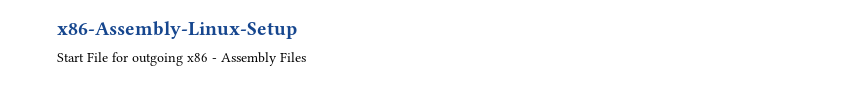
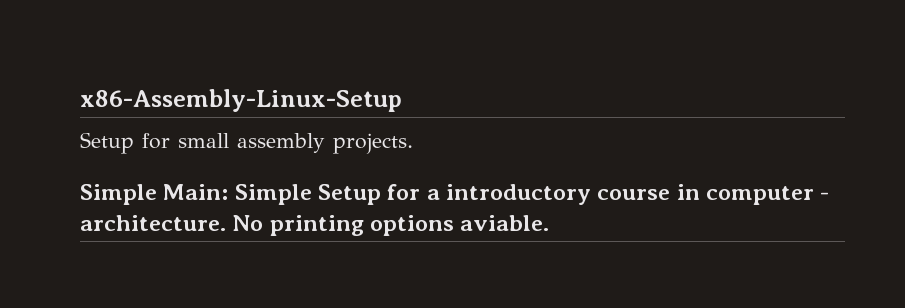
[57,52,306,66] Start File for outgoing x86 - Assembly Files -> [80,132,413,154] [80,184,830,205] [80,215,550,236] Setup for small assembly projects. // Simple Main: Simple Setup for a introductory course in computer - architecture. No printing options aviable.

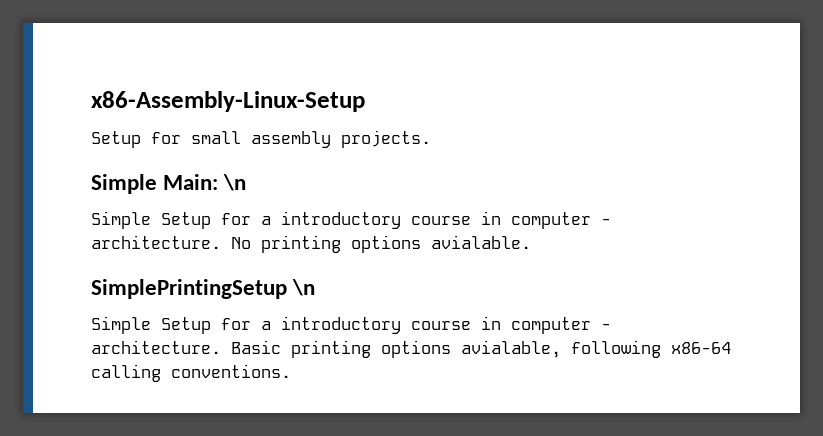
(229, 192) none -> [223,174,247,191] \n //
[460,215,550,231] aviable. -> [431,235,531,249] [91,279,316,299] [91,316,611,334] [91,340,731,358] [91,364,291,382] avialable. // SimplePrintingSetup \n // Simple Setup for a introductory course in computer - architecture. Basic printing options avialable, following x86-64 calling conventions.

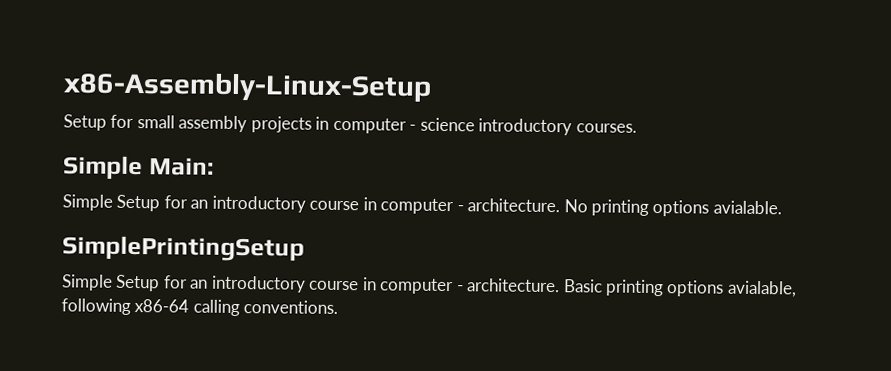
[341,130,431,148] projects. -> [250,116,637,136] projects in computer - science introductory courses.
[223,174,247,191] [91,211,271,229] \n // Simple Setup for a -> [62,194,209,212] // Simple Setup for an
[292,279,316,296] [91,316,271,334] \n // Simple Setup for a -> [61,274,209,292] // Simple Setup for an

